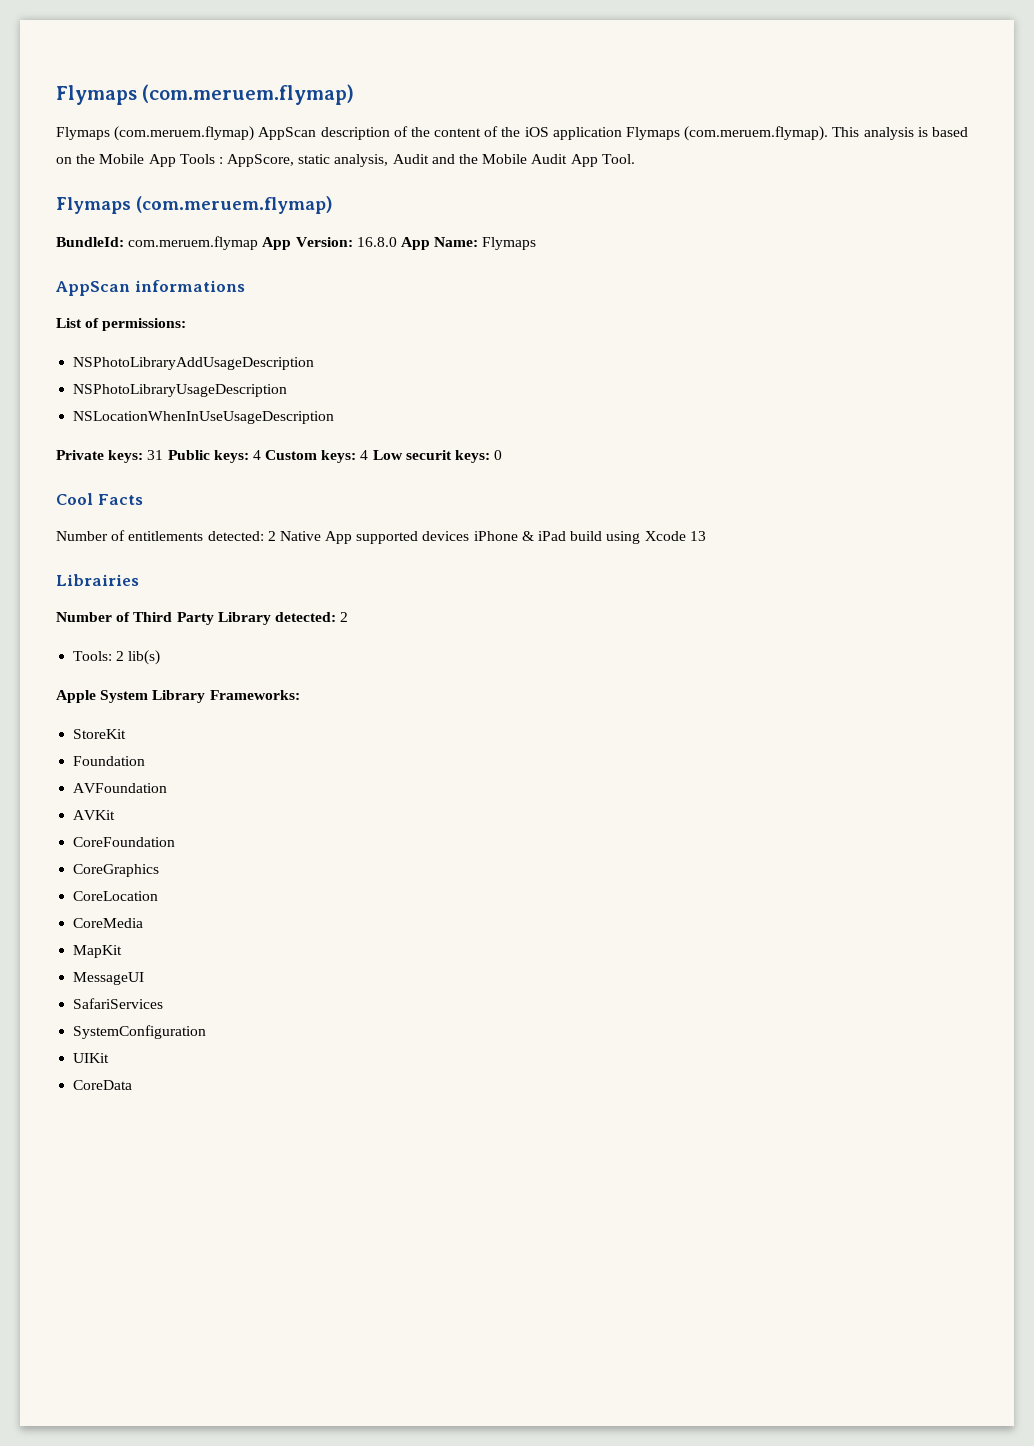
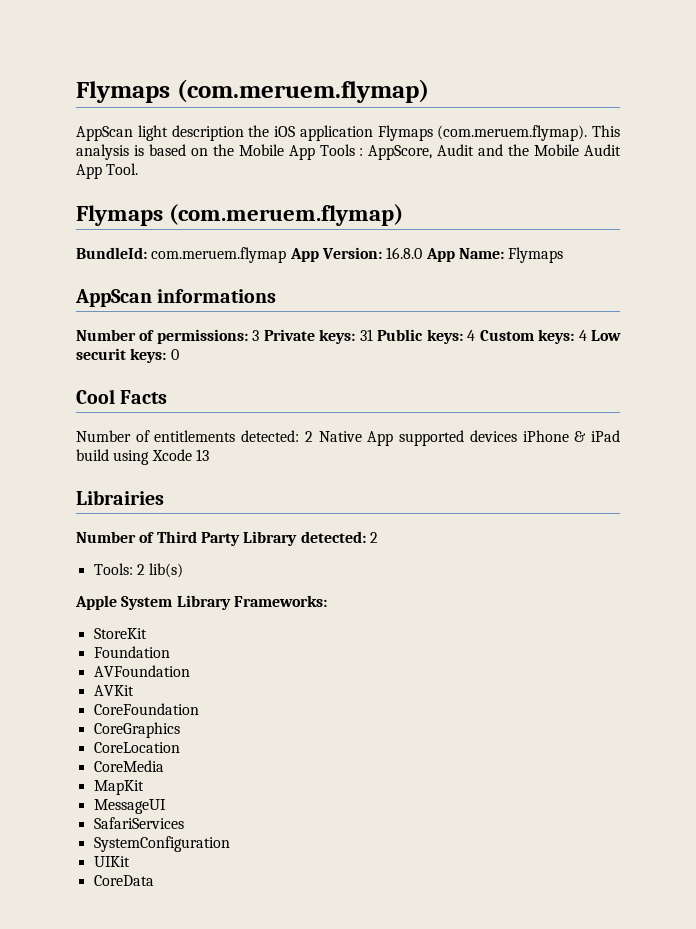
[56,84,355,105] [56,126,499,141] Flymaps (com.meruem.flymap) // Flymaps (com.meruem.flymap) AppScan description of the content of -> [76,79,429,103] [76,125,244,141] Flymaps (com.meruem.flymap) // AppScan light description
[298,154,389,167] static analysis, -> (433, 152) none
[56,318,82,328] List -> [76,329,136,341] Number
[73,357,315,370] [73,384,288,397] [73,411,335,424] // NSPhotoLibraryAddUsageDescription // NSPhotoLibraryUsageDescription // NSLocationWhenInUseUsageDescription // -> [252,330,260,341] 3

